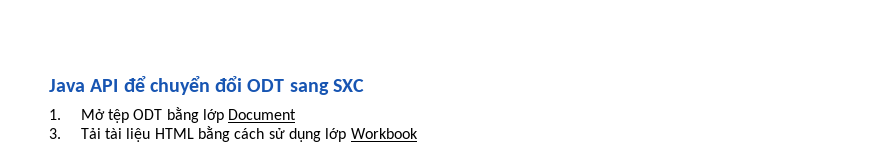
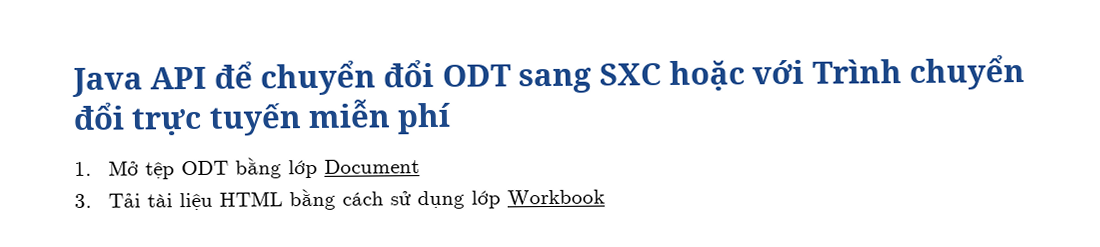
(364, 85) none -> [668,55,1026,92] [73,99,452,136] hoặc với Trình chuyển đổi trực tuyến miễn phí

